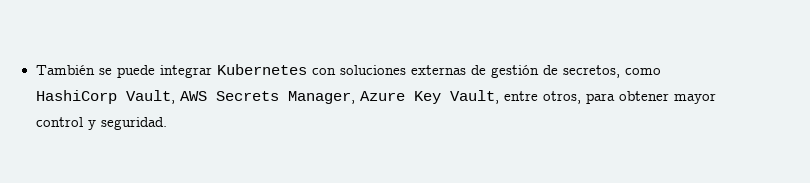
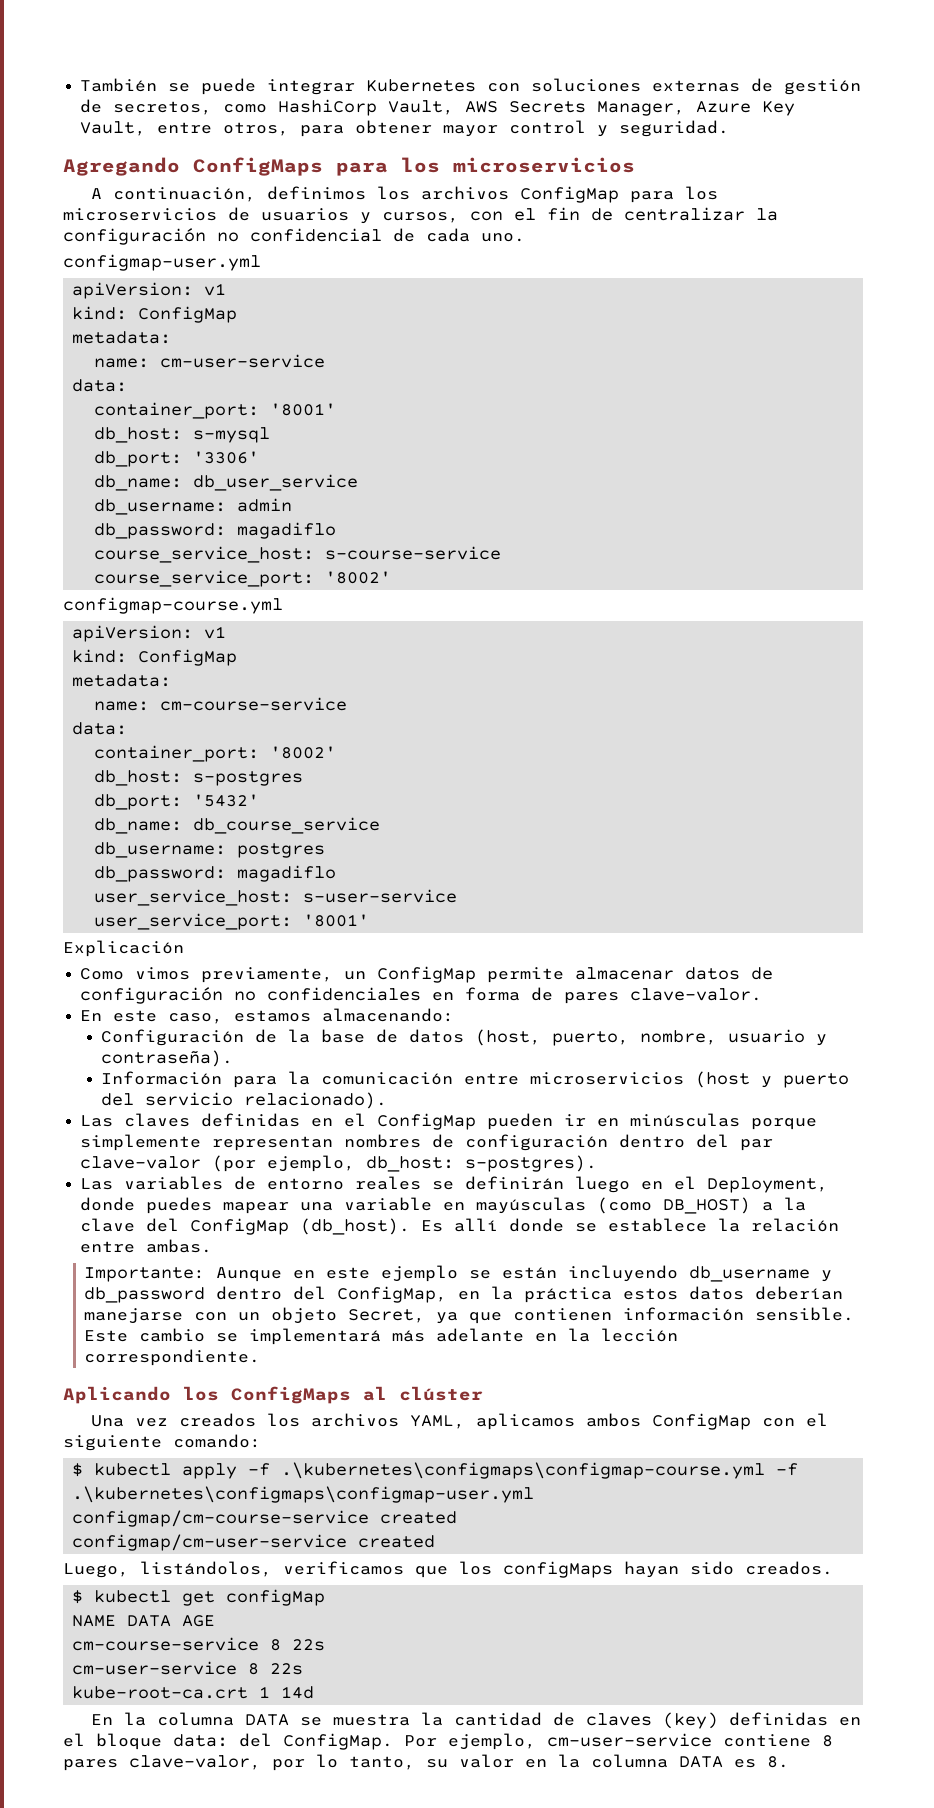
(167, 123) none -> [63,157,635,176] [90,186,718,203] [63,207,778,224] [63,228,525,245] [63,254,261,271] [72,282,227,299] [72,306,238,323] [72,331,172,344] [94,354,326,368] [72,379,128,392] [94,402,337,419] [94,427,271,443] [94,451,260,467] [94,474,359,491] [94,498,293,515] [94,522,337,539] [94,546,502,563] [94,570,392,587] [63,597,283,614] [72,625,227,642] [72,649,238,666] [72,674,172,687] [94,697,348,711] [72,722,128,735] [94,745,337,762] [94,770,304,786] [94,794,260,810] [94,817,381,834] [94,842,326,858] [94,865,337,882] [94,889,458,906] [94,913,370,930] [63,940,184,957] [80,966,774,983] [80,987,763,1004] [80,1008,455,1024] [101,1029,828,1046] [101,1050,234,1067] [101,1071,850,1088] [101,1092,388,1109] [80,1113,818,1130] [80,1134,774,1151] [80,1155,598,1172] [80,1176,829,1193] [80,1197,807,1214] [80,1218,840,1235] [80,1239,213,1253] [84,1265,833,1282] [84,1286,844,1303] [84,1307,855,1324] [84,1328,679,1345] [84,1349,261,1366] [63,1386,483,1404] [90,1413,828,1430] [63,1434,261,1451] [72,1462,799,1479] [72,1486,535,1503] [72,1510,458,1527] [72,1534,436,1551] [63,1561,833,1578] [72,1589,326,1606] [72,1615,216,1627] [72,1637,326,1651] [72,1661,304,1675] [72,1686,315,1699] [90,1712,861,1729] [63,1733,833,1750] [63,1754,789,1771] // Agregando ConfigMaps para los microservicios // A continuación, definimos los archivos ConfigMap para los microservicios de usuarios y cursos, con el fin de centralizar la configuración no confidencial de cada uno. // configmap-user.yml // apiVersion: v1 // kind: ConfigMap // metadata: // name: cm-user-service // data: // container_port: '8001' // db_host: s-mysql // db_port: '3306' // db_name: db_user_service // db_username: admin // db_password: magadiflo // course_service_host: s-course-service // course_service_port: '8002' // configmap-course.yml // apiVersion: v1 // kind: ConfigMap // metadata: // name: cm-course-service // data: // container_port: '8002' // db_host: s-postgres // db_port: '5432' // db_name: db_course_service // db_username: postgres // db_password: magadiflo // user_service_host: s-user-service // user_service_port: '8001' // Explicación // Como vimos previamente, un ConfigMap permite almacenar datos de configuración no confidenciales en forma de pares clave-valor. // En este caso, estamos almacenando: // Configuración de la base de datos (host, puerto, nombre, usuario y contraseña). // Información para la comunicación entre microservicios (host y puerto del servicio relacionado). // Las claves definidas en el ConfigMap pueden ir en minúsculas porque simplemente representan nombres de configuración dentro del par clave-valor (por ejemplo, db_host: s-postgres). // Las variables de entorno reales se definirán luego en el Deployment, donde puedes mapear una variable en mayúsculas (como DB_HOST) a la clave del ConfigMap (db_host). Es allí donde se establece la relación entre ambas. // Importante: Aunque en este ejemplo se están incluyendo db_username y db_password dentro del ConfigMap, en la práctica estos datos deberían manejarse con un objeto Secret, ya que contienen información sensible. Este cambio se implementará más adelante en la lección correspondiente. // Aplicando los ConfigMaps al clúster // Una vez creados los archivos YAML, aplicamos ambos ConfigMap con el siguiente comando: // $ kubectl apply -f .\kubernetes\configmaps\configmap-course.yml -f .\kubernetes\configmaps\configmap-user.yml // configmap/cm-course-service created // configmap/cm-user-service created // Luego, listándolos, verificamos que los configMaps hayan sido creados. // $ kubectl get configMap // NAME DATA AGE // cm-course-service 8 22s // cm-user-service 8 22s // kube-root-ca.crt 1 14d // En la columna DATA se muestra la cantidad de claves (key) definidas en el bloque data: del ConfigMap. Por ejemplo, cm-user-service contiene 8 pares clave-valor, por lo tanto, su valor en la columna DATA es 8.

